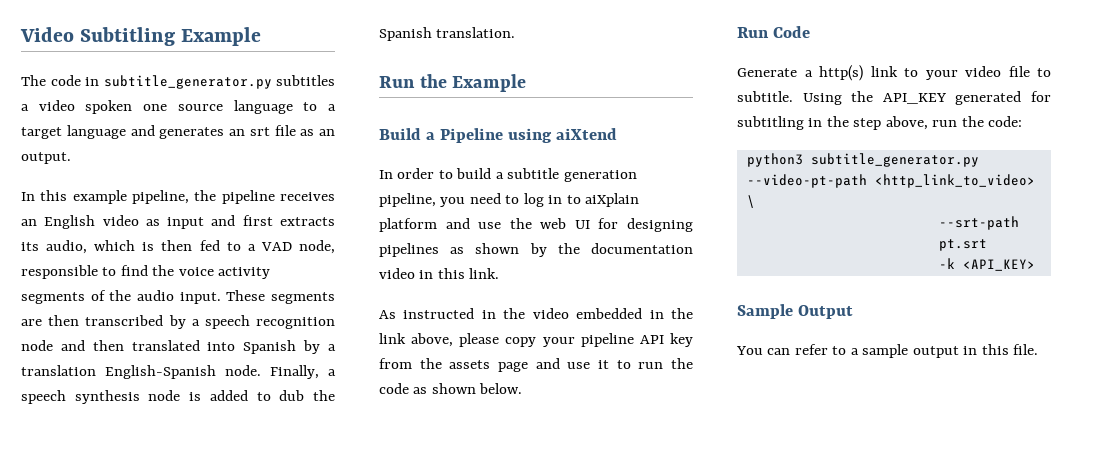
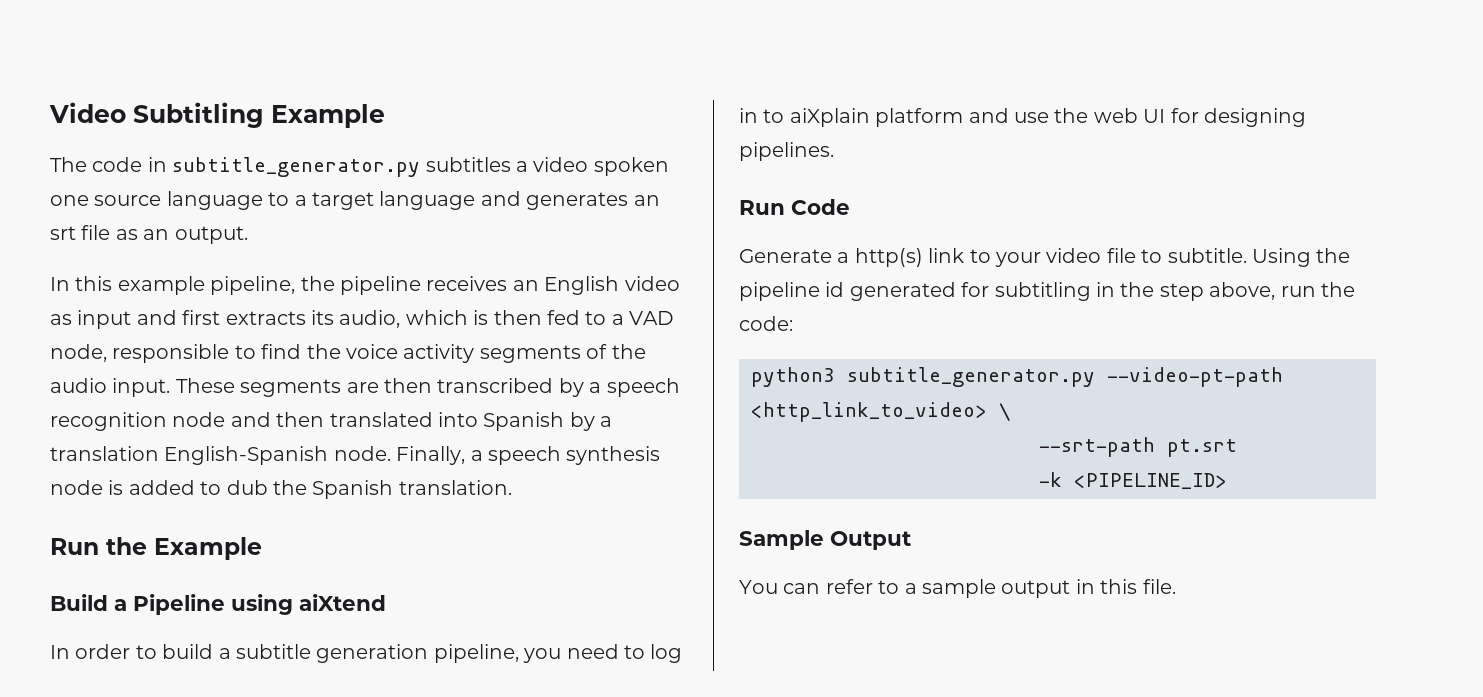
[379,243,693,257] [379,268,500,279] [379,308,693,319] [379,333,693,347] [379,358,693,372] [379,383,523,394] pipelines as shown by the documentation video in this link. // As instructed in the video embedded in the link above, please copy your pipeline API key from the assets page and use it to run the code as shown below. -> [739,142,834,161] pipelines.
[882,93,946,104] API_KEY -> [739,282,845,301] pipeline id
[962,259,1035,271] <API_KEY> -> [1074,473,1227,489] <PIPELINE_ID>

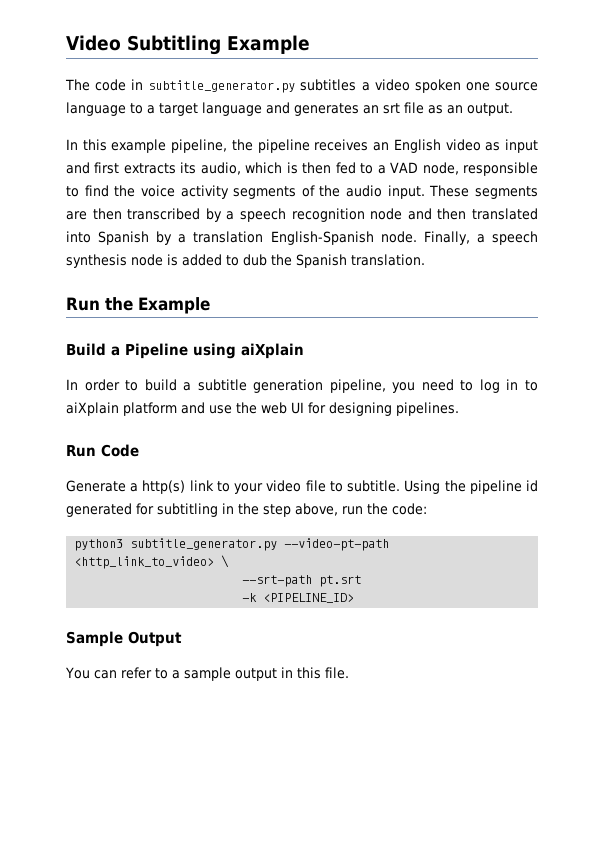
[299,594,386,611] aiXtend -> [241,343,304,359] aiXplain

